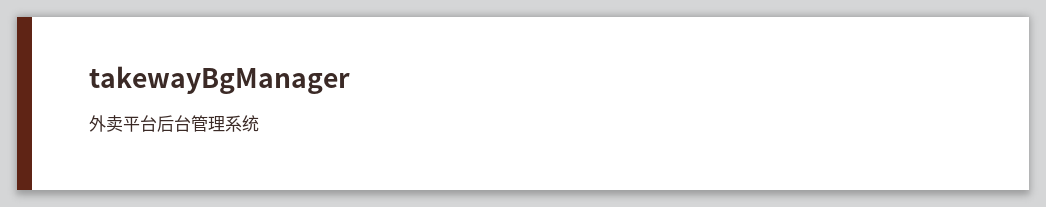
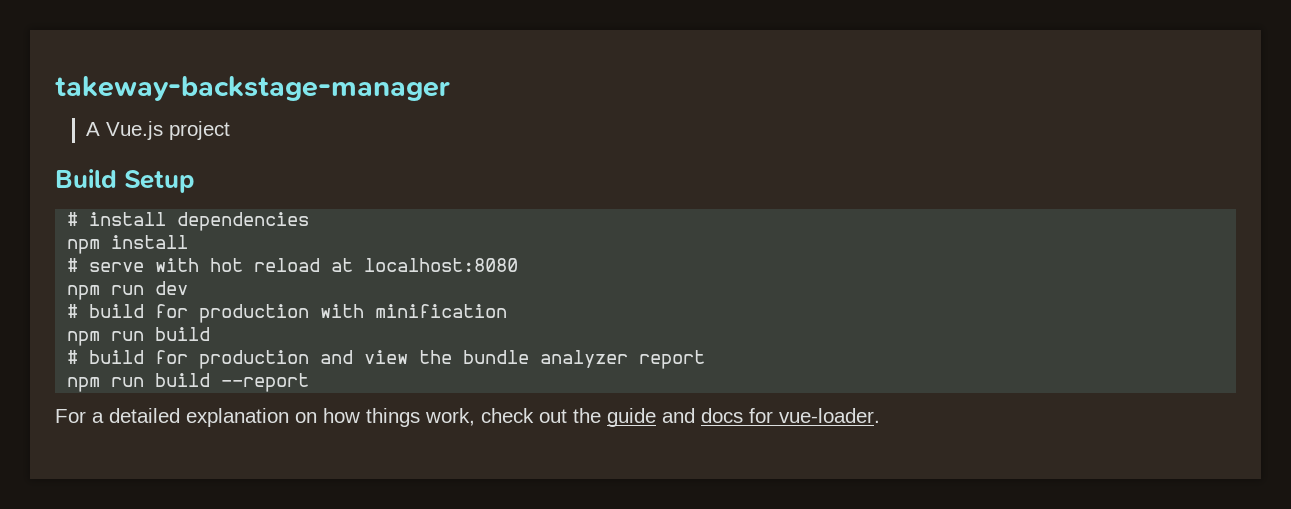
[89,66,350,94] [89,115,259,132] takewayBgManager // 外卖平台后台管理系统 -> [55,76,450,101] [86,121,231,140] [55,169,196,193] [67,212,310,231] [67,235,189,254] [67,258,519,272] [67,281,189,300] [67,304,508,323] [67,327,211,346] [67,350,706,369] [67,373,310,392] [55,408,880,427] takeway-backstage-manager // A Vue.js project // Build Setup // # install dependencies // npm install // # serve with hot reload at localhost:8080 // npm run dev // # build for production with minification // npm run build // # build for production and view the bundle analyzer report // npm run build --report // For a detailed explanation on how things work, check out the guide and docs for vue-loader.

